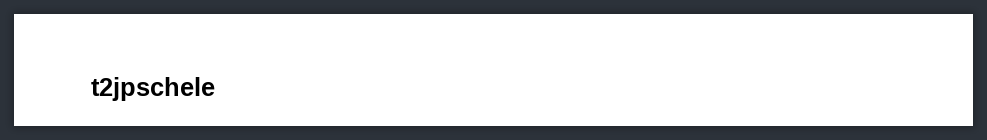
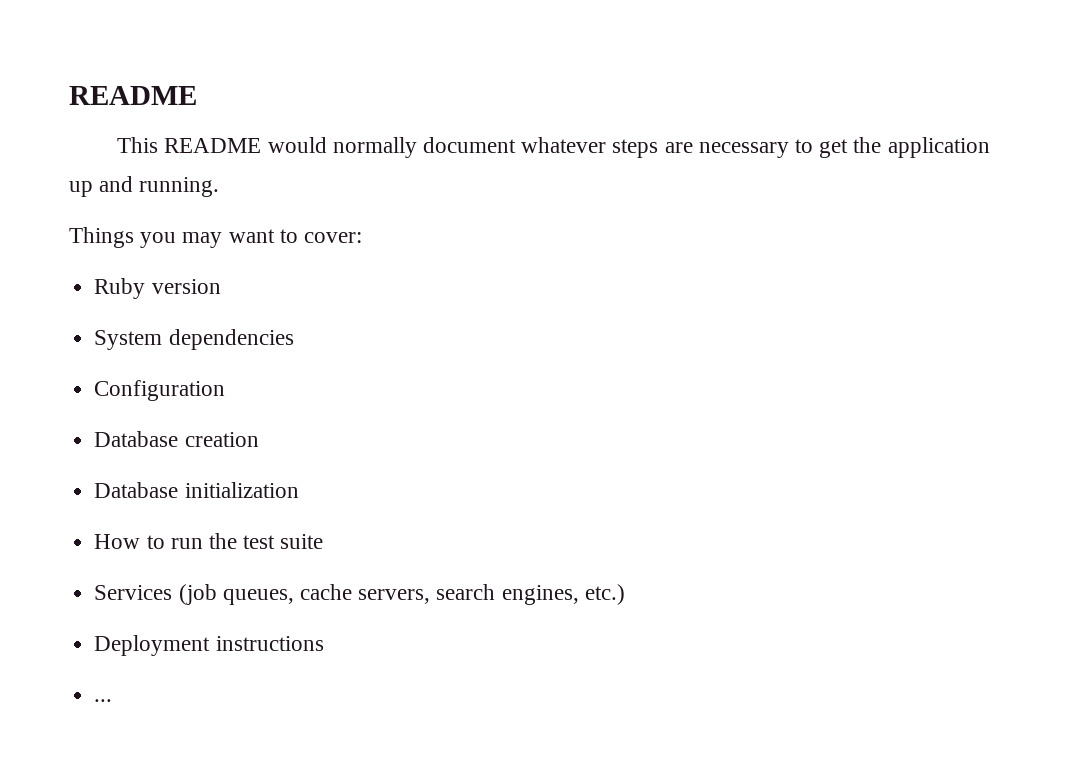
[91,77,215,101] t2jpschele -> [69,86,197,105] [117,137,990,158] [69,176,220,197] [69,227,363,248] [94,278,221,299] [94,329,294,350] [94,380,226,401] [94,431,259,447] [94,482,299,498] [94,533,324,549] [94,584,625,605] [94,635,324,656] [94,699,113,702] README // This README would normally document whatever steps are necessary to get the application up and running. // Things you may want to cover: // Ruby version // System dependencies // Configuration // Database creation // Database initialization // How to run the test suite // Services (job queues, cache servers, search engines, etc.) // Deployment instructions // ...

